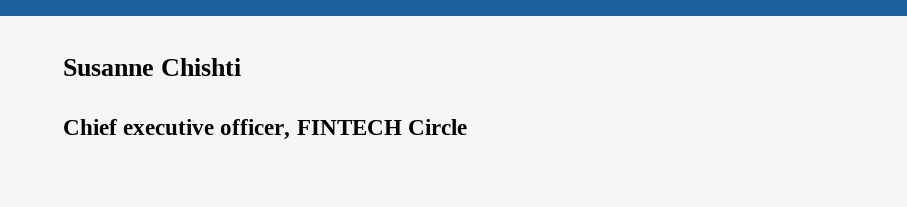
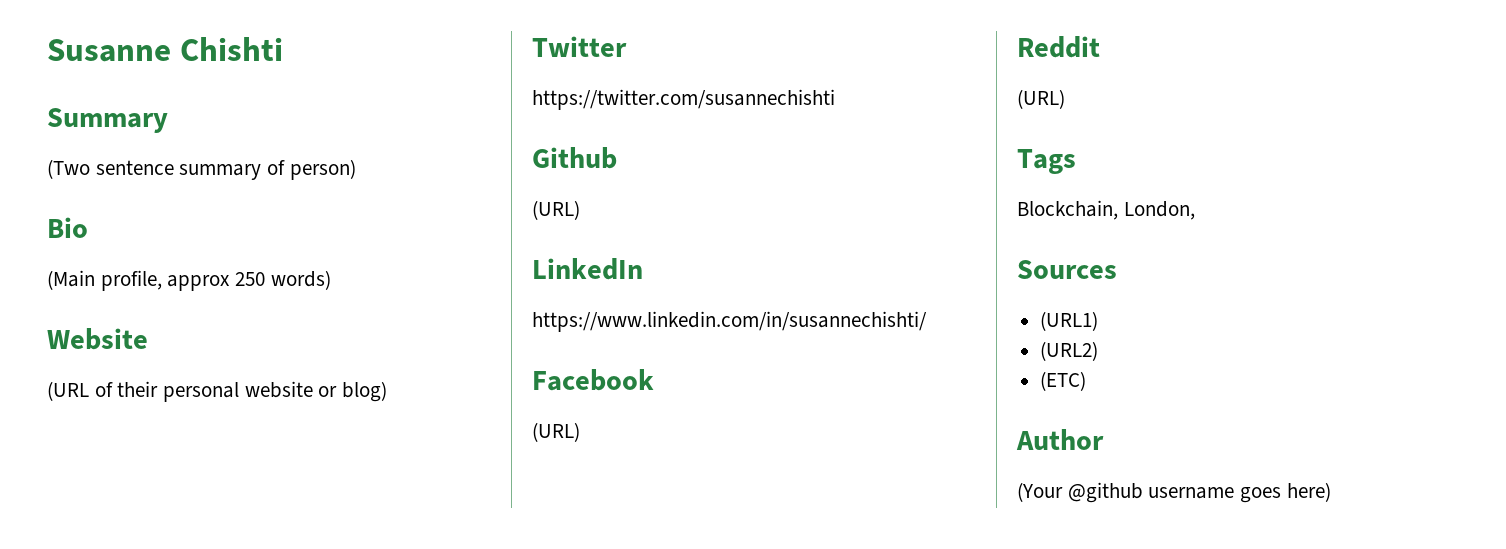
[63,119,467,140] Chief executive officer, FINTECH Circle -> [47,108,168,133] [47,159,356,180] [47,217,88,238] [47,270,331,291] [47,328,148,350] [47,381,388,402] [532,36,627,57] [532,89,835,110] [532,147,617,169] [532,200,580,220] [532,258,643,280] [532,311,927,332] [532,369,654,391] [532,422,580,442] [1017,36,1100,58] [1017,89,1065,109] [1017,149,1076,174] [1017,200,1195,220] [1017,260,1117,279] [1040,311,1099,331] [1040,341,1099,361] [1040,371,1087,391] [1016,429,1104,450] [1017,482,1331,503] Summary // (Two sentence summary of person) // Bio // (Main profile, approx 250 words) // Website // (URL of their personal website or blog) // Twitter // https://twitter.com/susannechishti // Github // (URL) // LinkedIn // https://www.linkedin.com/in/susannechishti/ // Facebook // (URL) // Reddit // (URL) // Tags // Blockchain, London, // Sources // (URL1) // (URL2) // (ETC) // Author // (Your @github username goes here)

